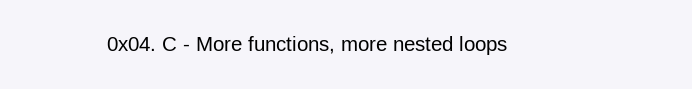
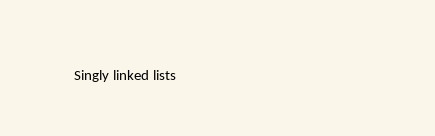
[107,36,507,55] 0x04. C - More functions, more nested loops -> [74,70,176,82] Singly linked lists

